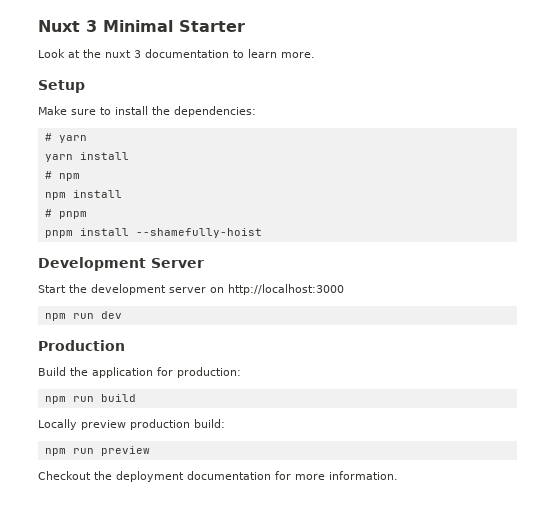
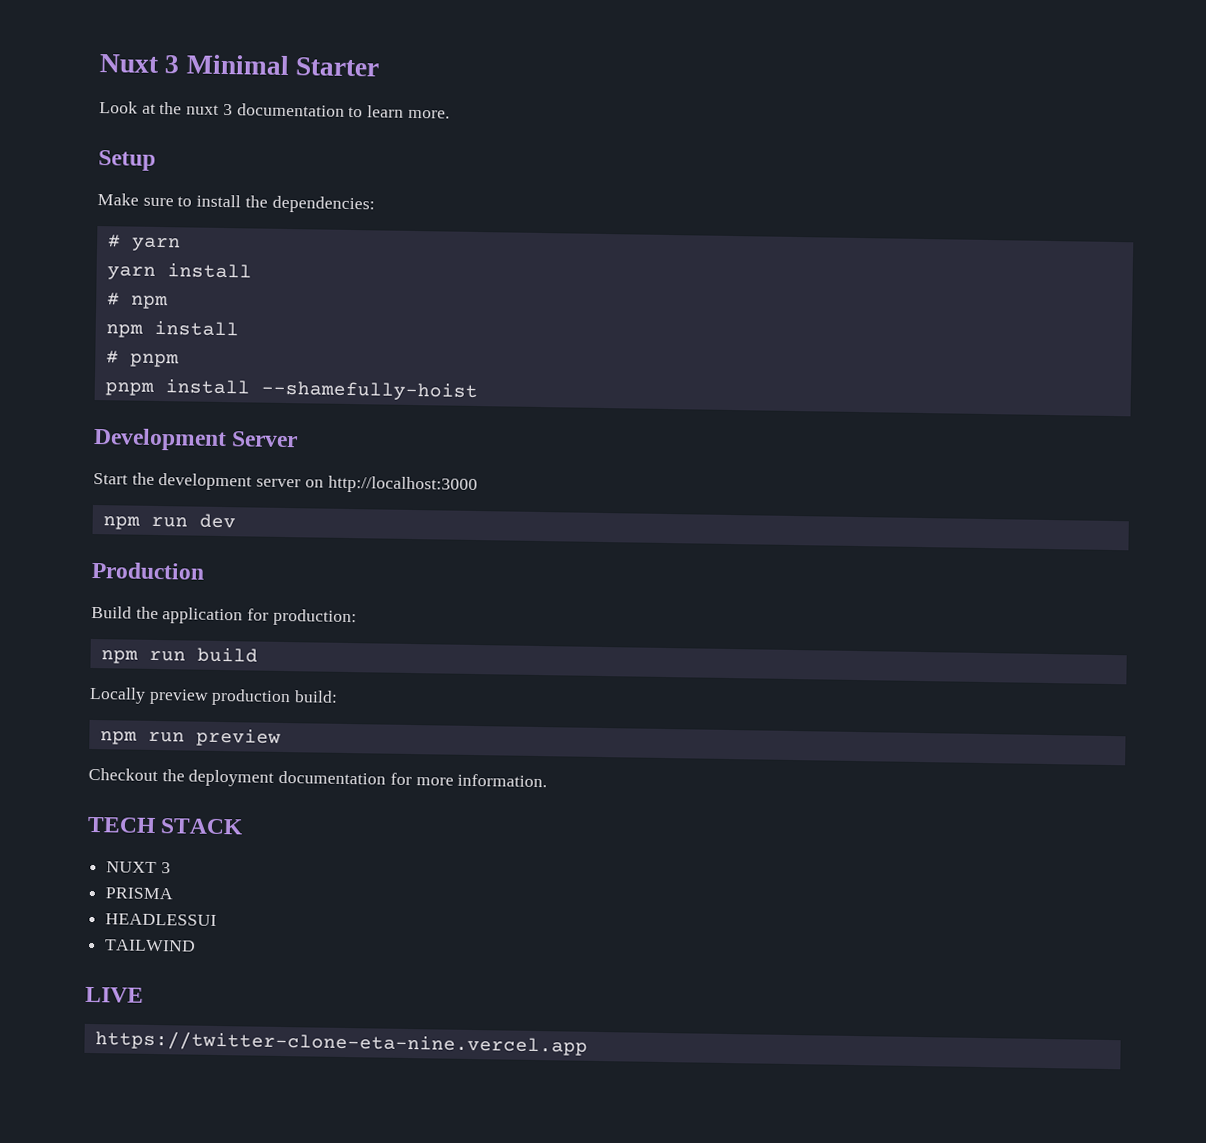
(398, 475) none -> [87,816,245,835] [106,861,171,874] [105,887,174,900] [105,913,218,926] [104,939,197,952] [85,986,144,1003] [94,1030,588,1056] // TECH STACK // NUXT 3 // PRISMA // HEADLESSUI // TAILWIND // LIVE // https://twitter-clone-eta-nine.vercel.app

